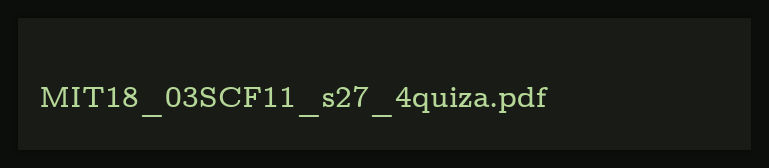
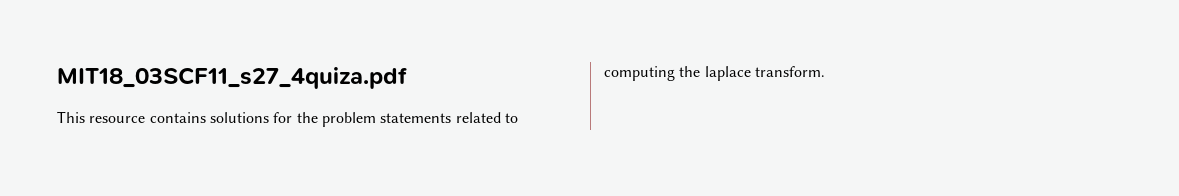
(548, 101) none -> [57,111,518,127] [604,66,825,81] // This resource contains solutions for the problem statements related to computing the laplace transform.

